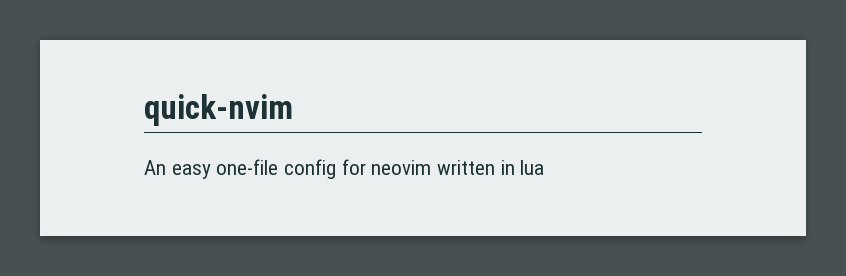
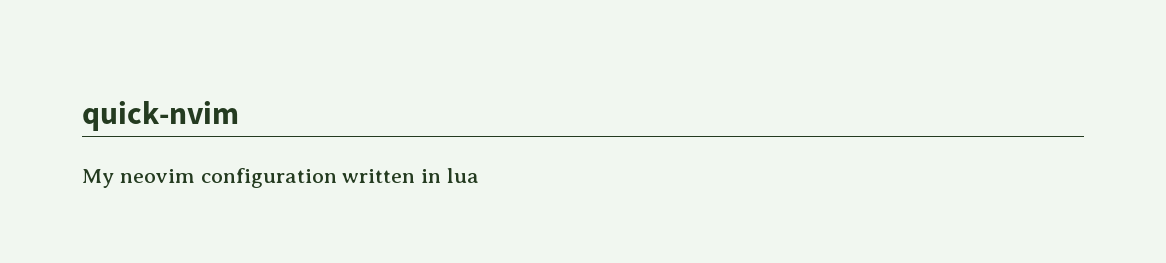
[144,159,432,179] An easy one-file config for neovim -> [82,168,337,188] My neovim configuration

